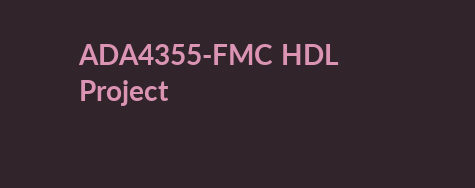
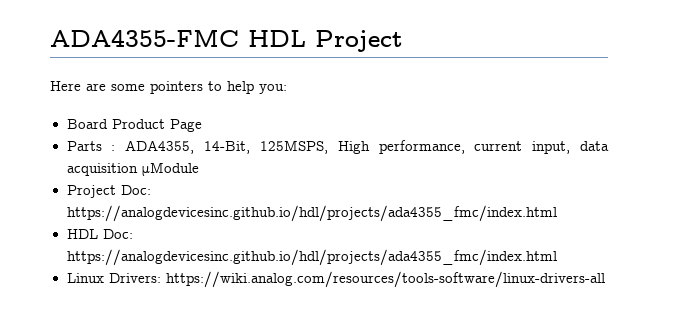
(169, 93) none -> [50,81,287,94] [66,119,202,132] [66,140,609,154] [66,162,199,176] [66,185,151,198] [66,205,557,222] [66,229,133,239] [66,249,557,266] [66,271,605,288] // Here are some pointers to help you: // Board Product Page // Parts : ADA4355, 14-Bit, 125MSPS, High performance, current input, data acquisition μModule // Project Doc: https://analogdevicesinc.github.io/hdl/projects/ada4355_fmc/index.html // HDL Doc: https://analogdevicesinc.github.io/hdl/projects/ada4355_fmc/index.html // Linux Drivers: https://wiki.analog.com/resources/tools-software/linux-drivers-all

